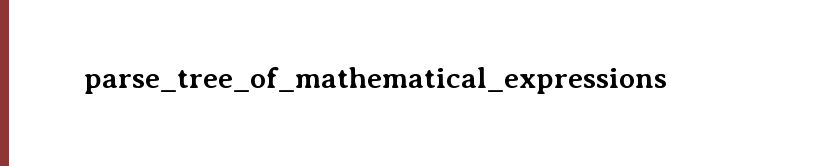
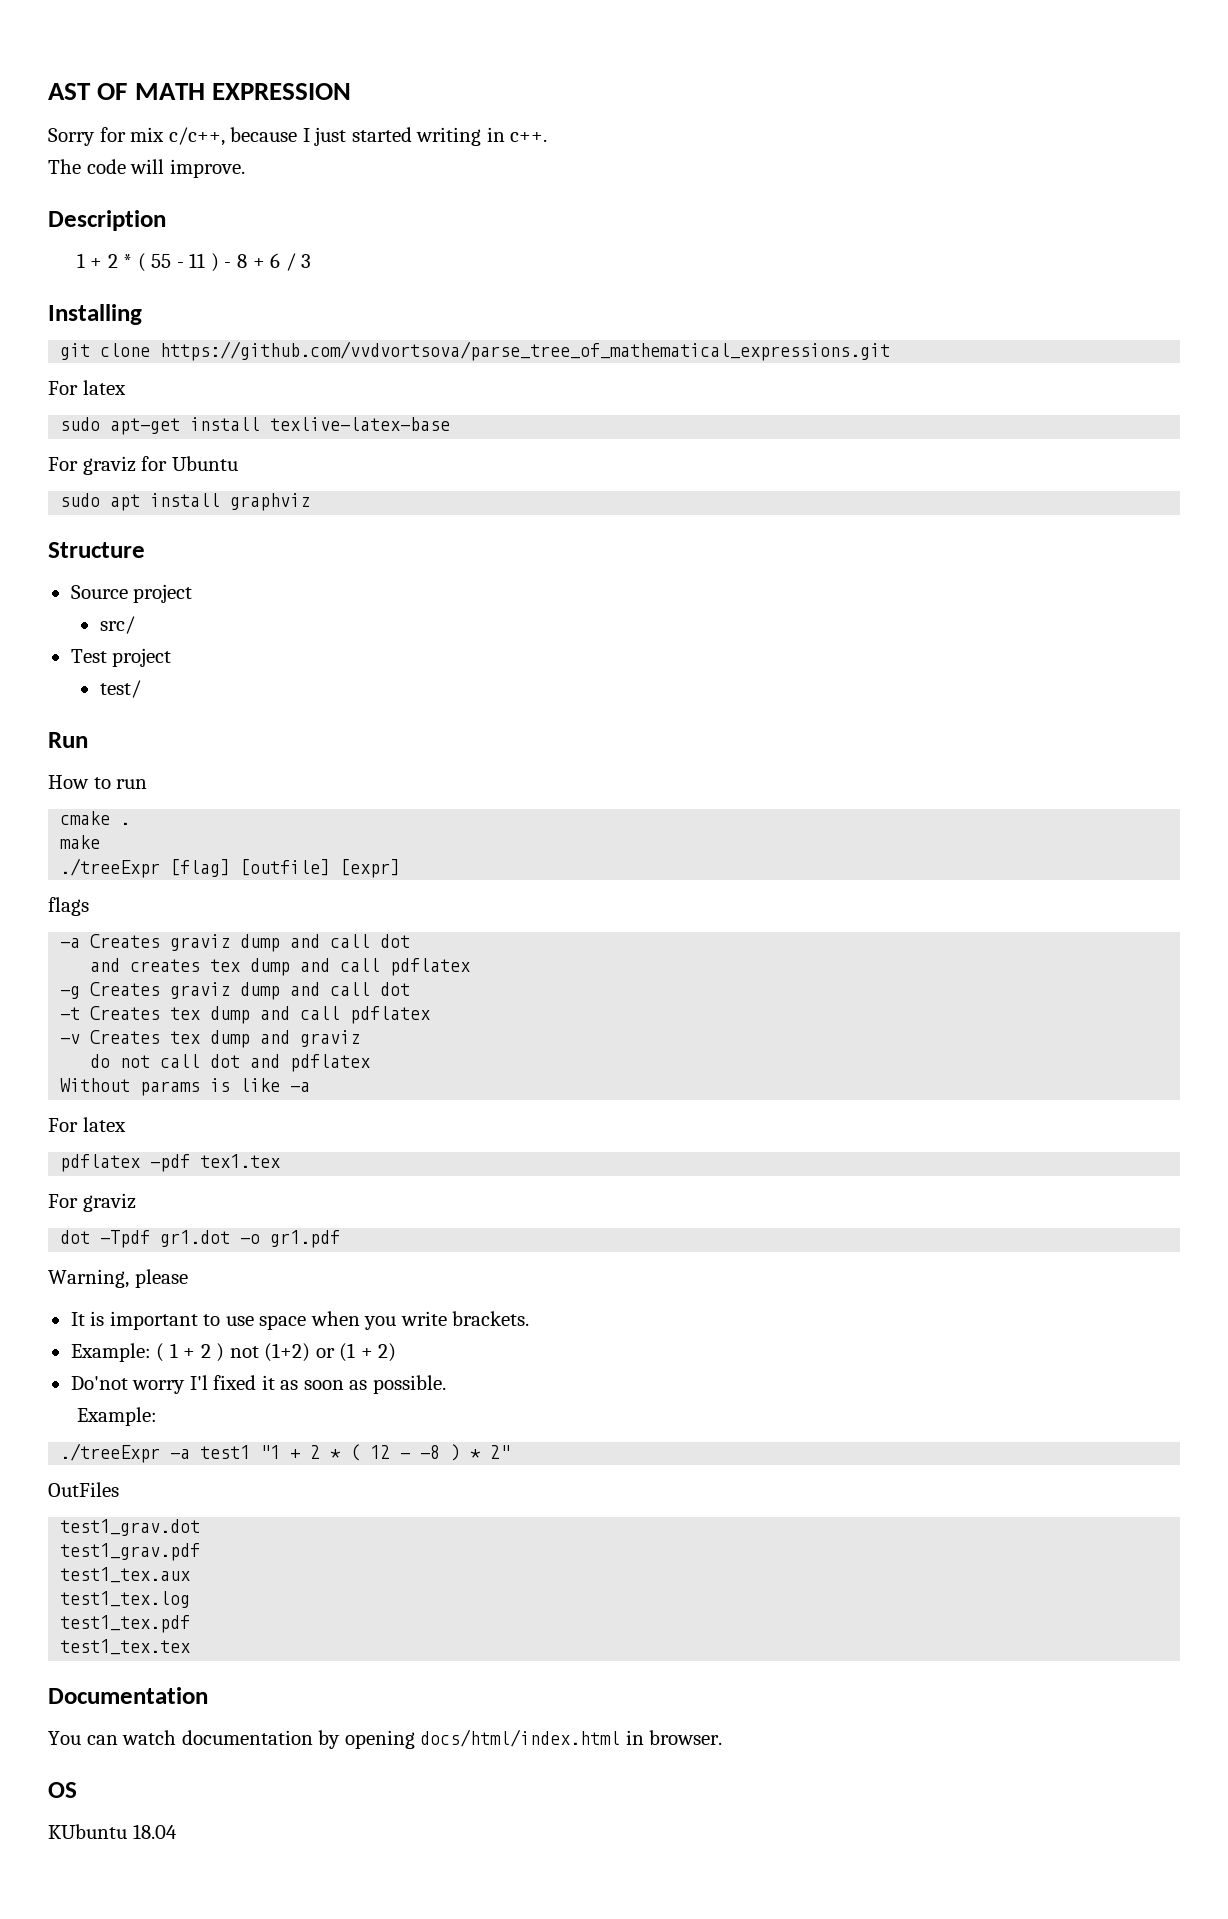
[84,67,667,94] parse_tree_of_mathematical_expressions -> [48,83,351,100] [48,127,548,146] [48,159,245,178] [48,210,166,231] [76,253,312,272] [48,304,142,325] [60,341,891,361] [48,380,126,395] [60,417,451,435] [48,456,238,475] [60,493,311,511] [48,542,145,558] [70,584,193,603] [99,616,135,634] [70,648,172,667] [99,680,141,698] [48,732,88,748] [48,775,148,789] [60,811,131,825] [60,835,101,849] [60,858,401,878] [48,897,89,916] [60,934,411,952] [90,958,471,976] [60,982,411,1000] [60,1006,431,1024] [60,1030,361,1048] [90,1054,371,1072] [60,1078,311,1096] [48,1117,126,1132] [60,1154,281,1172] [48,1193,136,1212] [60,1230,341,1248] [48,1269,188,1288] [70,1311,530,1330] [70,1343,397,1362] [70,1375,446,1394] [77,1407,158,1426] [60,1443,511,1463] [48,1482,119,1497] [60,1519,201,1536] [60,1543,201,1561] [60,1567,191,1583] [60,1591,191,1608] [60,1615,191,1633] [60,1639,191,1655] [48,1687,208,1704] [48,1729,723,1749] [48,1782,77,1798] [48,1824,177,1839] AST OF MATH EXPRESSION // Sorry for mix c/c++, because I just started writing in c++. // The code will improve. // Description // 1 + 2 * ( 55 - 11 ) - 8 + 6 / 3 // Installing // git clone https://github.com/vvdvortsova/parse_tree_of_mathematical_expressions.git // For latex // sudo apt-get install texlive-latex-base // For graviz for Ubuntu // sudo apt install graphviz // Structure // Source project // src/ // Test project // test/ // Run // How to run // cmake . // make // ./treeExpr [flag] [outfile] [expr] // flags // -a Creates graviz dump and call dot // and creates tex dump and call pdflatex // -g Creates graviz dump and call dot // -t Creates tex dump and call pdflatex // -v Creates tex dump and graviz // do not call dot and pdflatex // Without params is like -a // For latex // pdflatex -pdf tex1.tex // For graviz // dot -Tpdf gr1.dot -o gr1.pdf // Warning, please // It is important to use space when you write brackets. // Example: ( 1 + 2 ) not (1+2) or (1 + 2) // Do'not worry I'l fixed it as soon as possible. // Example: // ./treeExpr -a test1 "1 + 2 * ( 12 - -8 ) * 2" // OutFiles // test1_grav.dot // test1_grav.pdf // test1_tex.aux // test1_tex.log // test1_tex.pdf // test1_tex.tex // Documentation // You can watch documentation by opening docs/html/index.html in browser. // OS // KUbuntu 18.04

